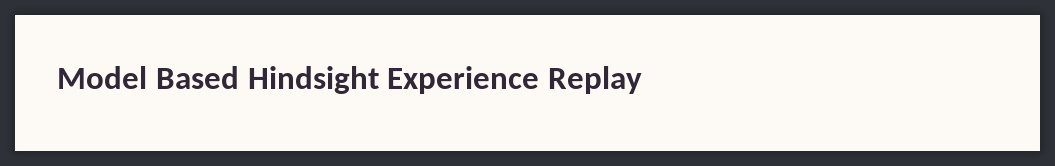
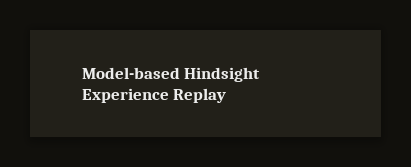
[57,66,239,89] Model Based -> [82,67,180,79] Model-based

